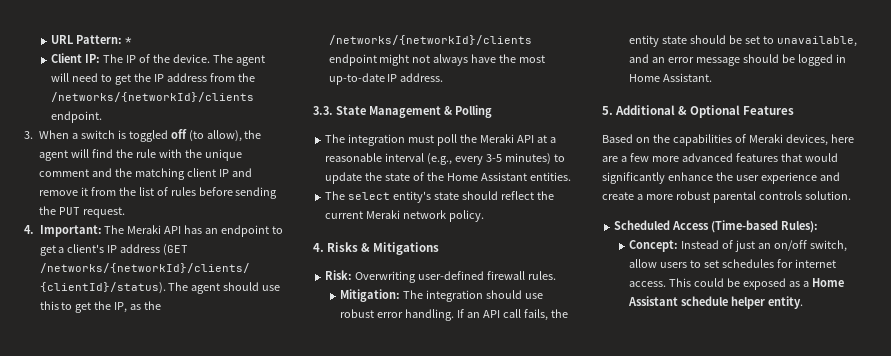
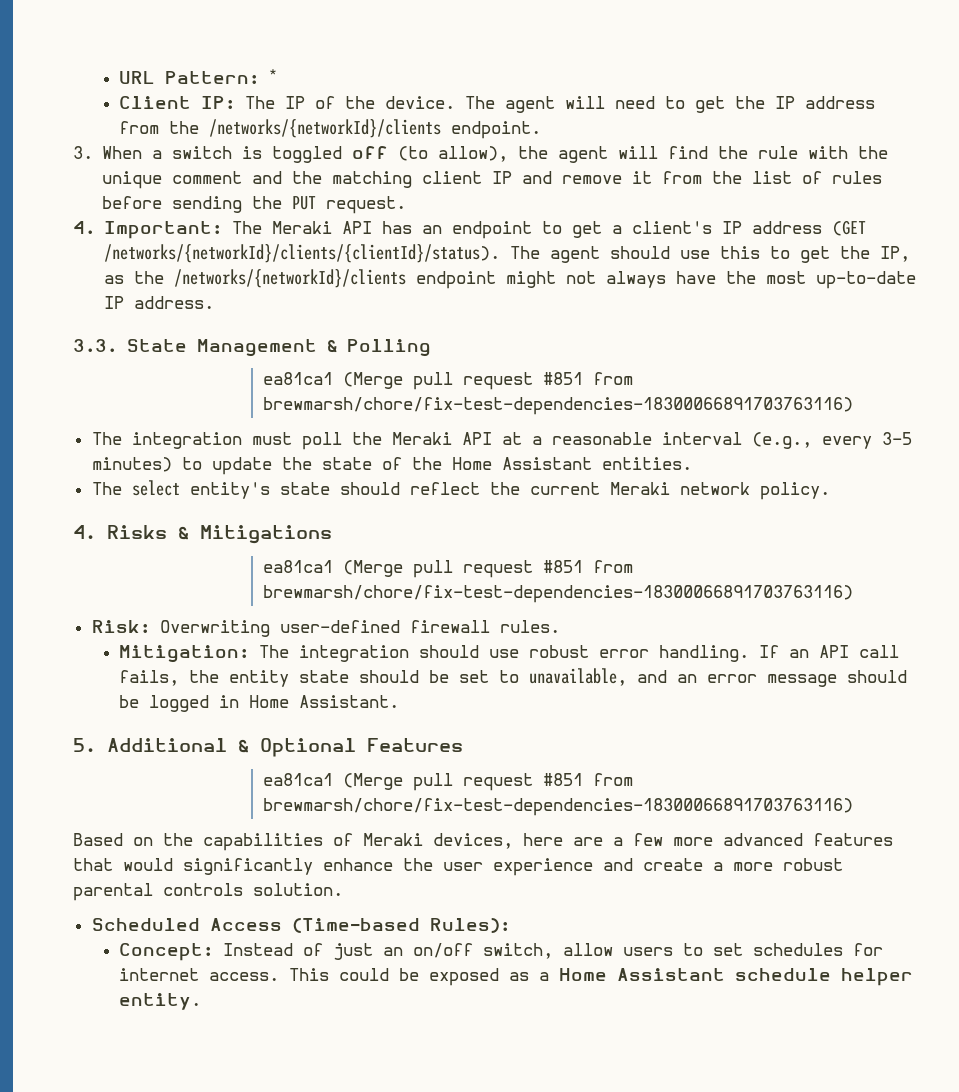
(492, 111) none -> [262,372,633,390] [262,397,853,415] // ea81ca1 (Merge pull request #851 from brewmarsh/chore/fix-test-dependencies-18300066891703763116)
(440, 248) none -> [262,560,633,578] [262,585,853,603] // ea81ca1 (Merge pull request #851 from brewmarsh/chore/fix-test-dependencies-18300066891703763116)
(795, 110) none -> [262,773,633,791] [262,798,853,816] // ea81ca1 (Merge pull request #851 from brewmarsh/chore/fix-test-dependencies-18300066891703763116)

